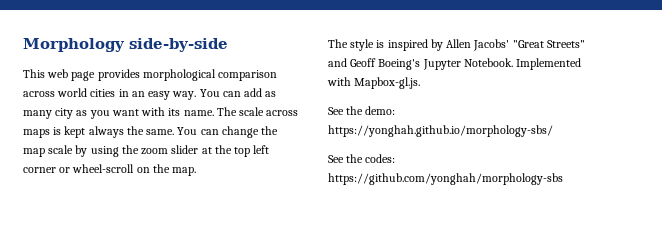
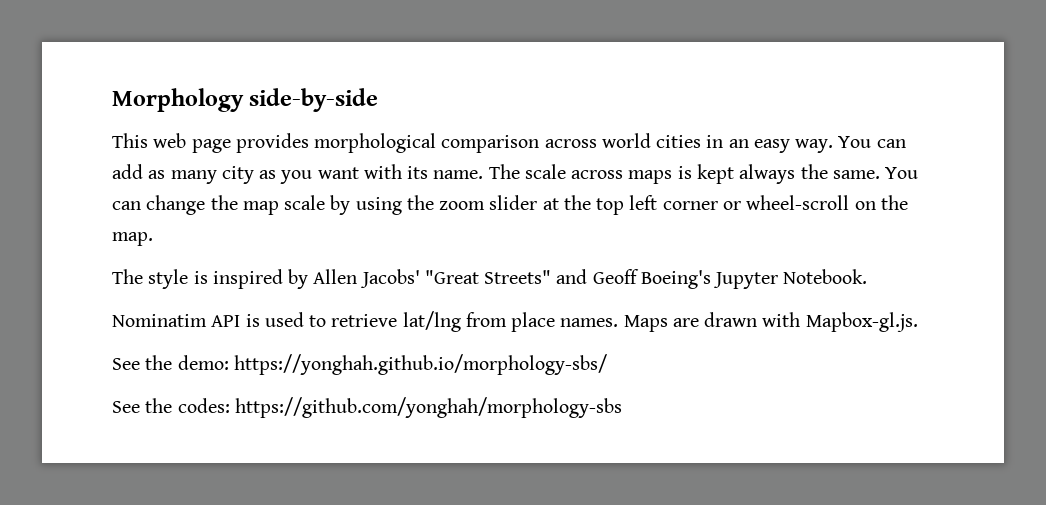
[516,58,582,70] Implemented -> [112,311,758,332] // Nominatim API is used to retrieve lat/lng from place names. Maps are drawn

